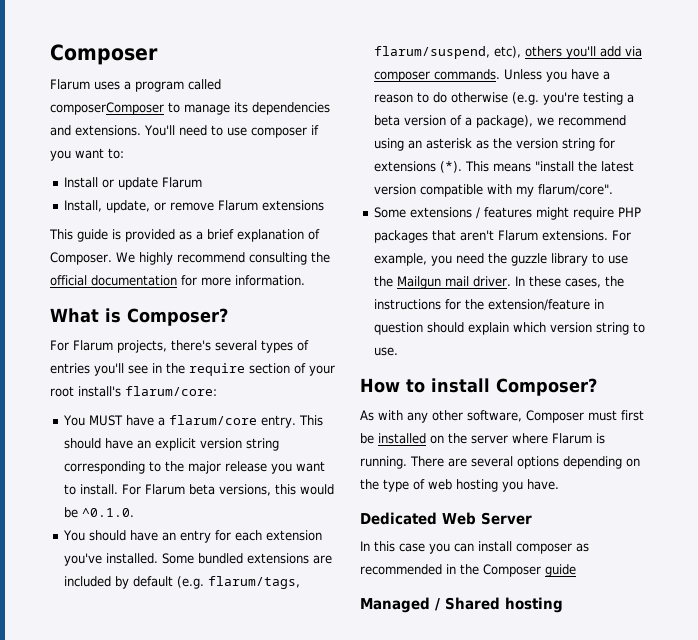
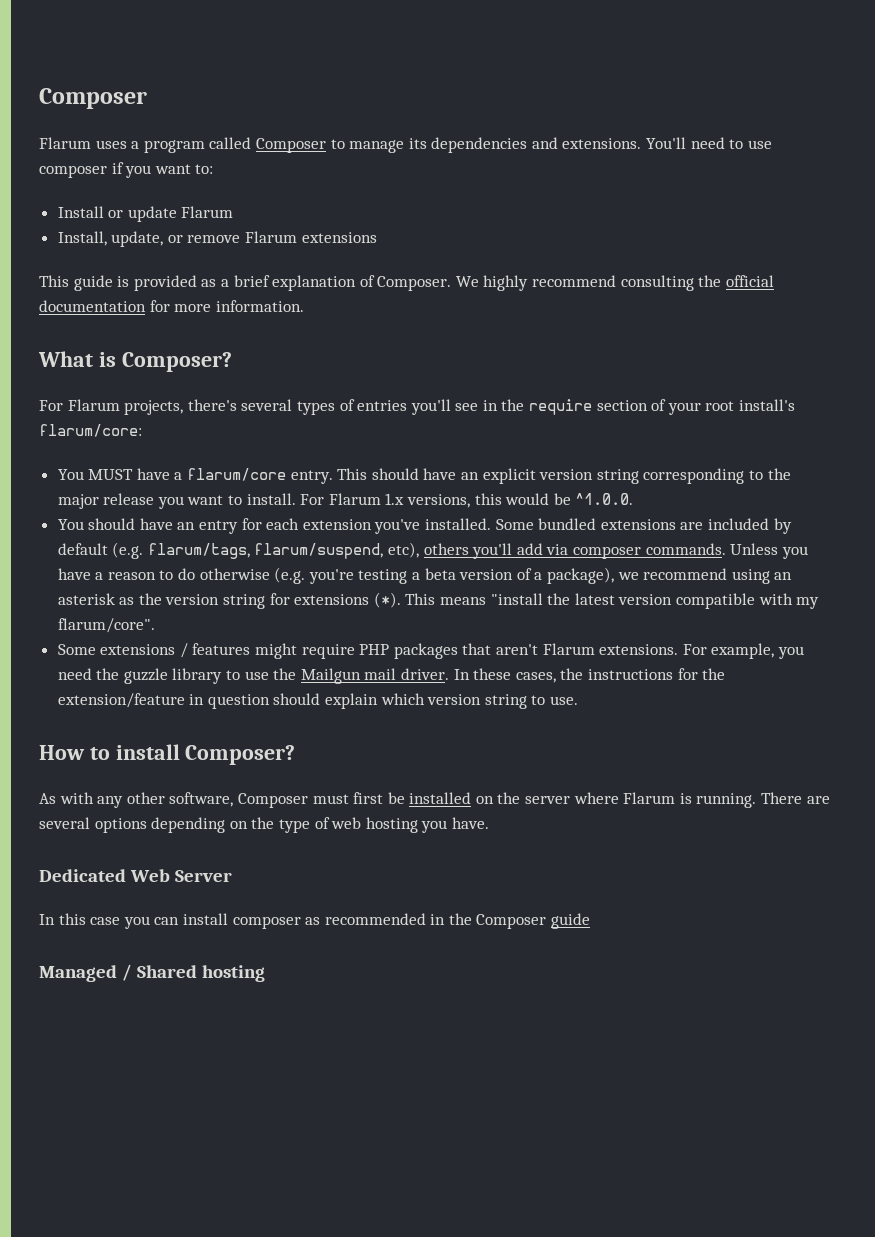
[50,102,164,115] composerComposer -> [255,138,326,153] Composer
[189,484,216,495] beta -> [385,493,405,505] 1.x
[82,508,135,517] ^0.1.0. -> [575,493,634,505] ^1.0.0.

